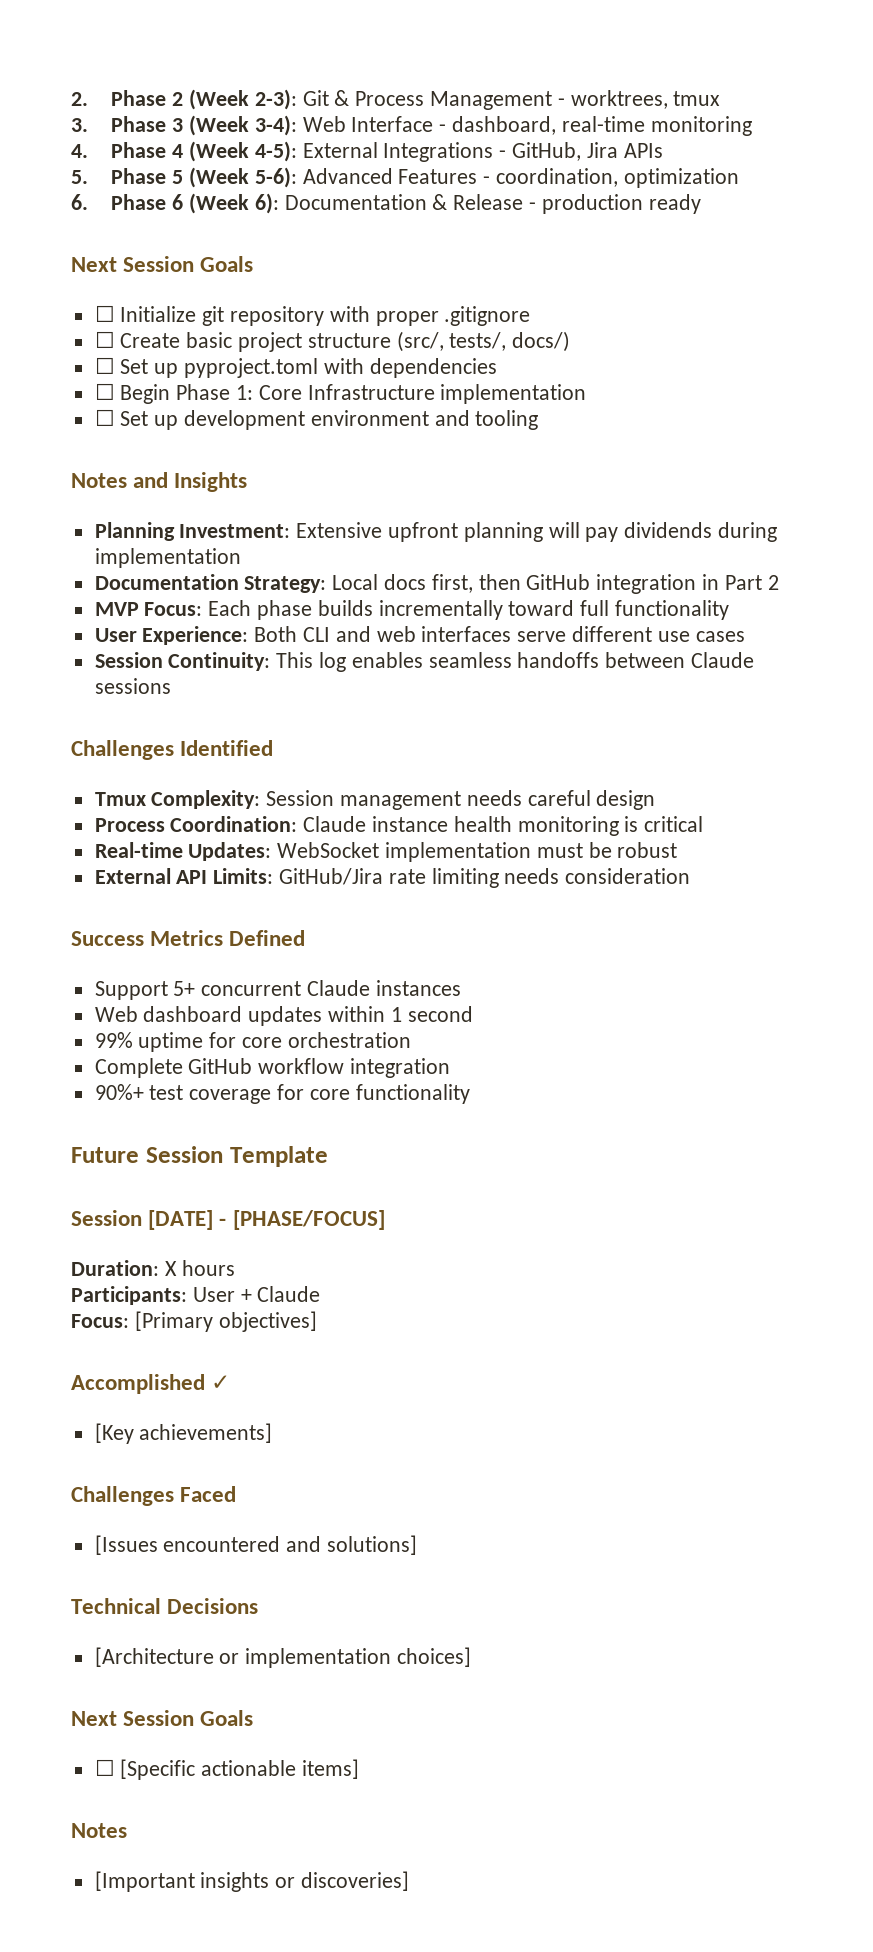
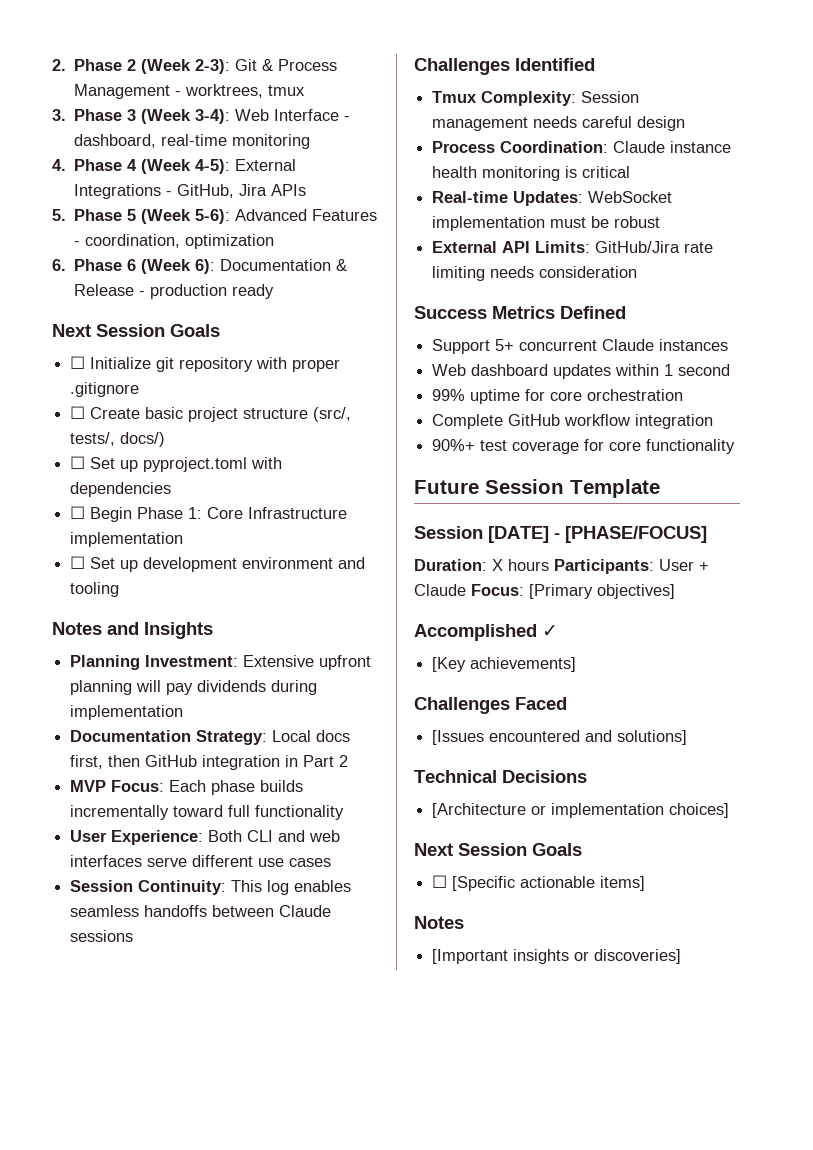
(235, 1268) // -> (549, 565) none
(321, 1294) // -> (466, 590) none

